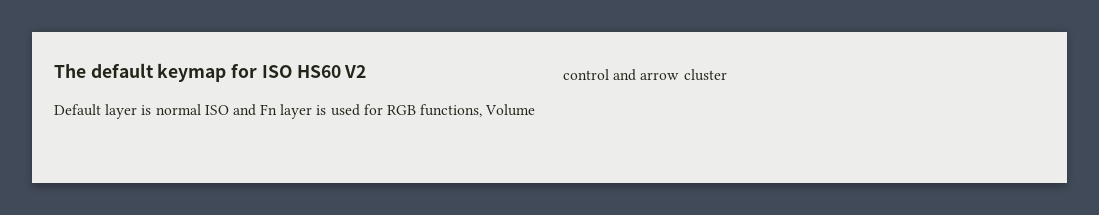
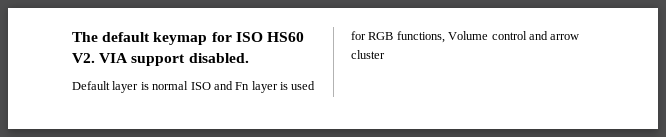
[344,65,367,78] V2 -> [72,53,249,66] V2. VIA support disabled.

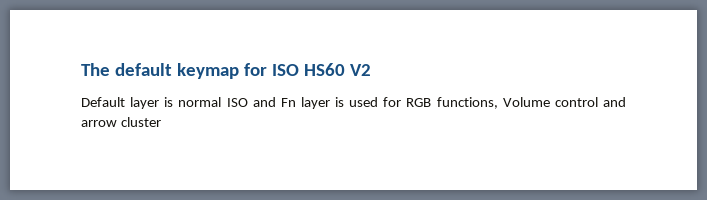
[72,53,249,66] V2. VIA support disabled. -> [349,64,371,76] V2

